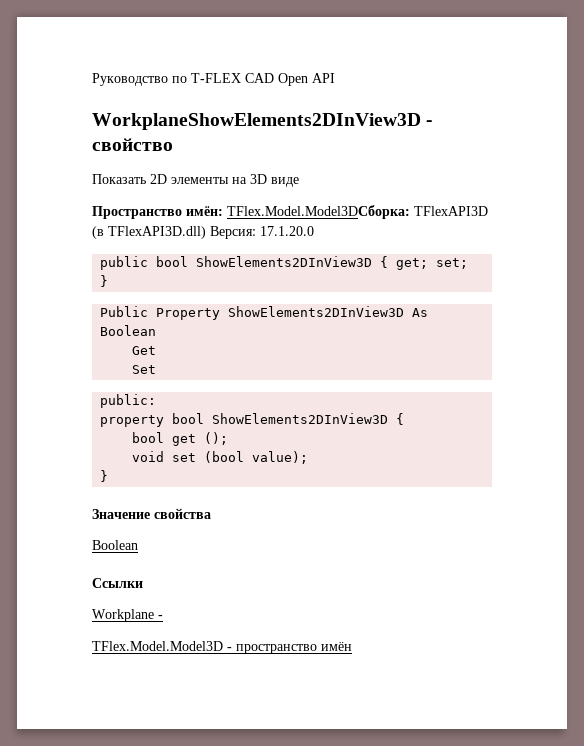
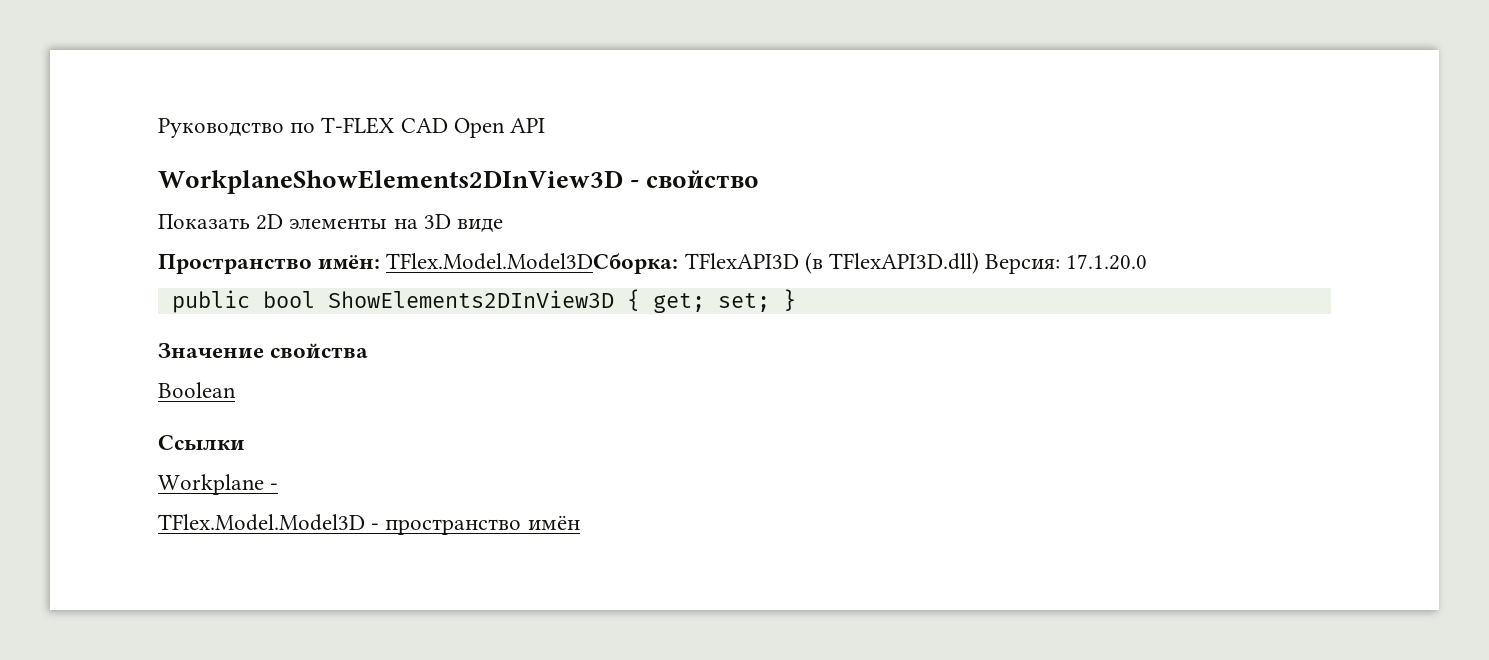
[100,306,429,320] [100,325,157,336] [132,346,157,355] [132,365,157,374] [100,394,157,408] [100,413,405,427] [132,432,229,446] [132,451,309,464] [100,470,109,482] // Public Property ShowElements2DInView3D As Boolean // Get // Set // public: // property bool ShowElements2DInView3D { // bool get (); // void set (bool value); // } -> (796, 300) none

